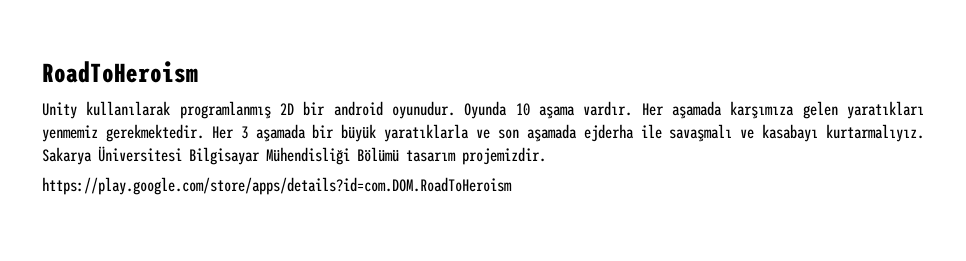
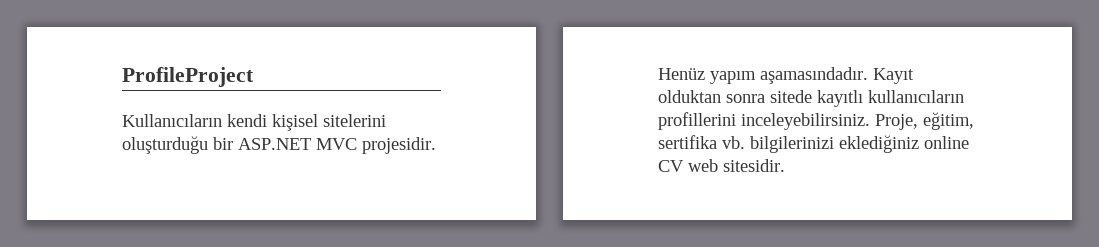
[42,61,198,83] [42,101,925,119] [42,124,924,142] [42,146,546,165] [42,177,512,195] RoadToHeroism // Unity kullanılarak programlanmış 2D bir android oyunudur. Oyunda 10 aşama vardır. Her aşamada karşımıza gelen yaratıkları yenmemiz gerekmektedir. Her 3 aşamada bir büyük yaratıklarla ve son aşamada ejderha ile savaşmalı ve kasabayı kurtarmalıyız. Sakarya Üniversitesi Bilgisayar Mühendisliği Bölümü tasarım projemizdir. // https://play.google.com/store/apps/details?id=com.DOM.RoadToHeroism -> [122,67,254,87] [122,114,386,131] [122,136,436,154] [658,67,914,84] [658,90,964,107] [658,112,974,130] [658,135,969,153] [658,159,785,172] ProfileProject // Kullanıcıların kendi kişisel sitelerini oluşturduğu bir ASP.NET MVC projesidir. Henüz yapım aşamasındadır. Kayıt olduktan sonra sitede kayıtlı kullanıcıların profillerini inceleyebilirsiniz. Proje, eğitim, sertifika vb. bilgilerinizi eklediğiniz online CV web sitesidir.

